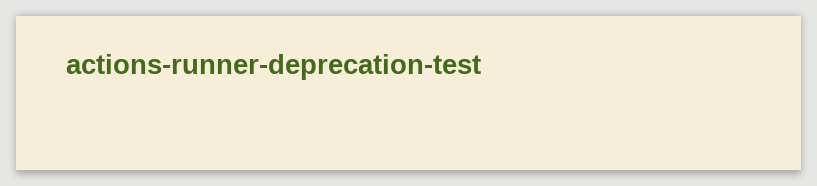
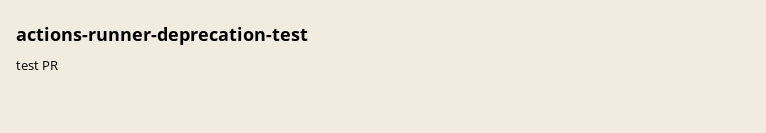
(481, 67) none -> [16,61,59,70] // test PR

